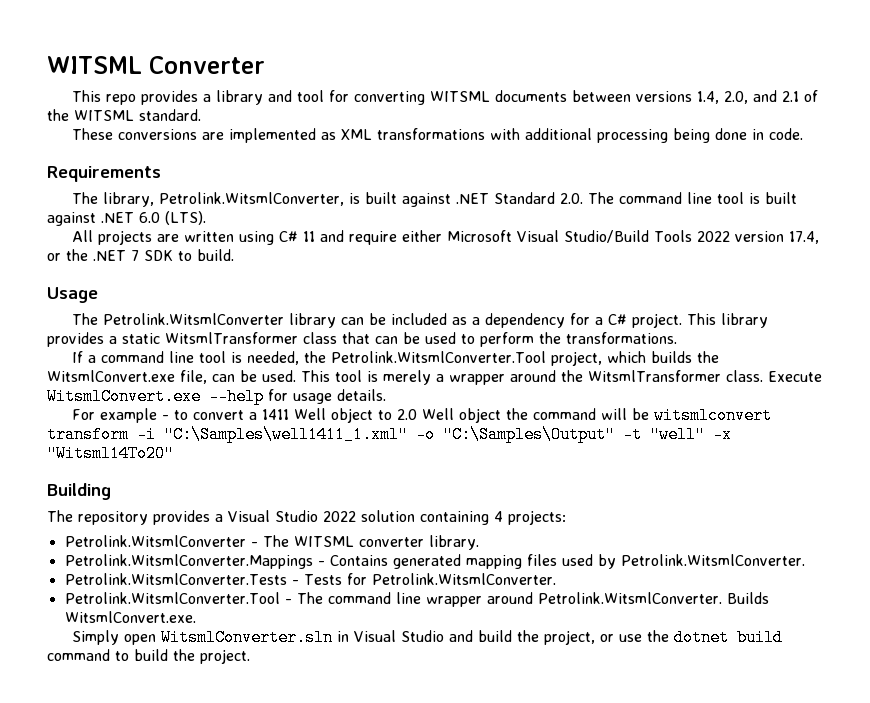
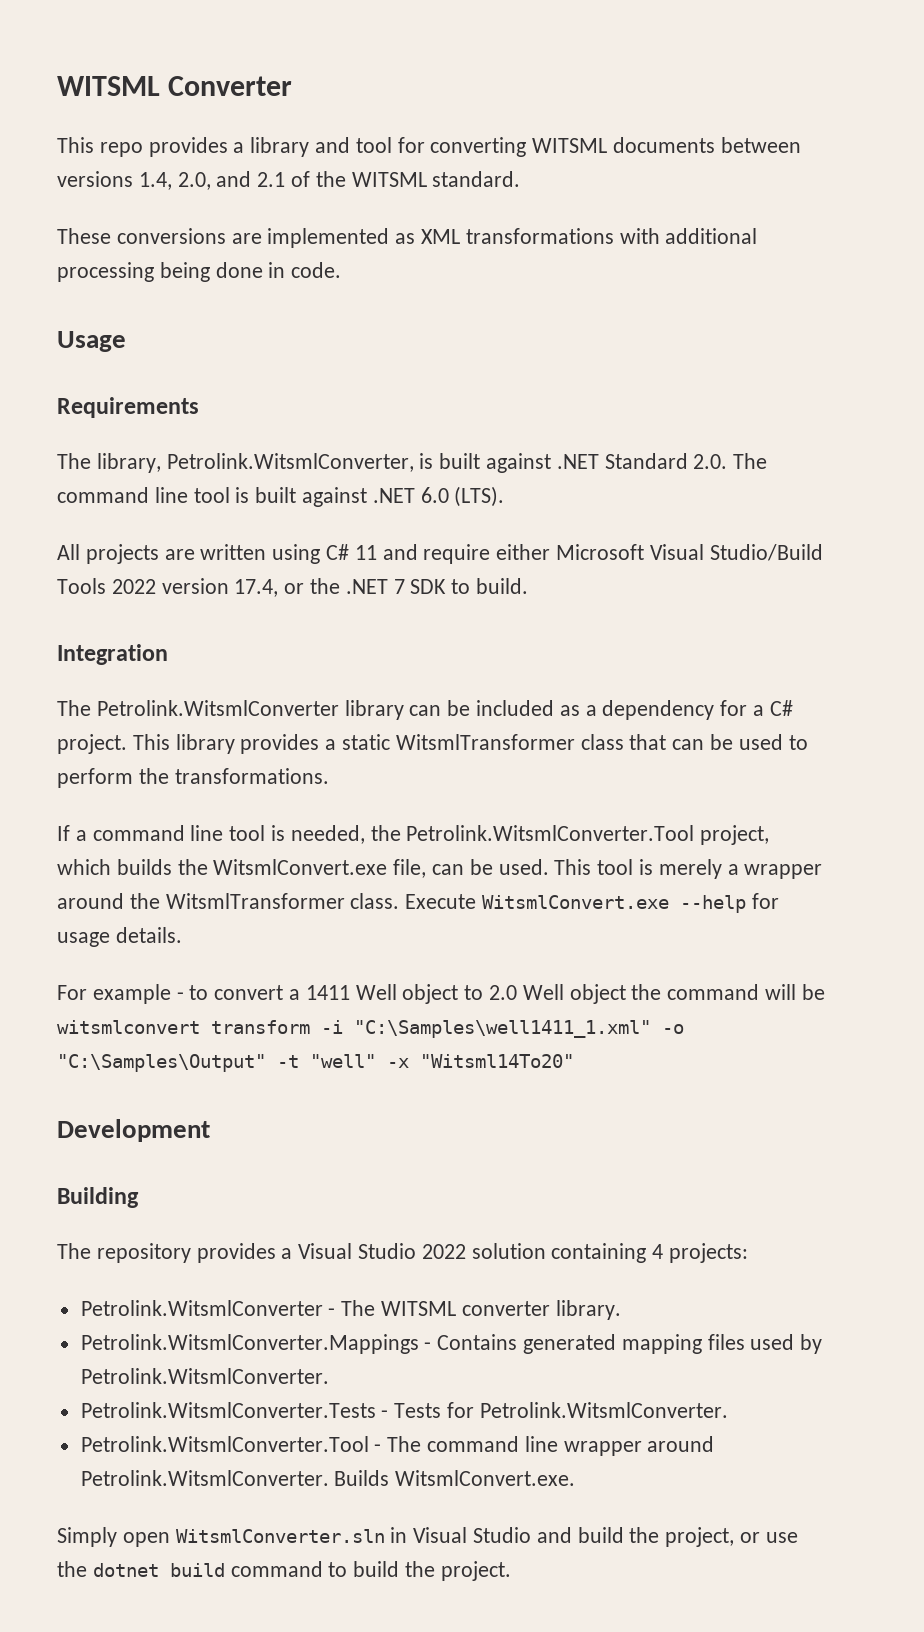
(804, 134) none -> [57,331,126,352] // Usage
[47,287,98,303] Usage -> [57,644,168,665] Integration
(174, 453) none -> [57,1119,210,1142] // Development

